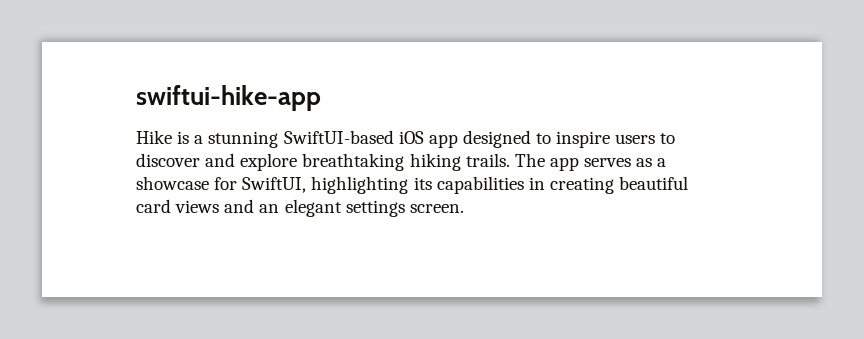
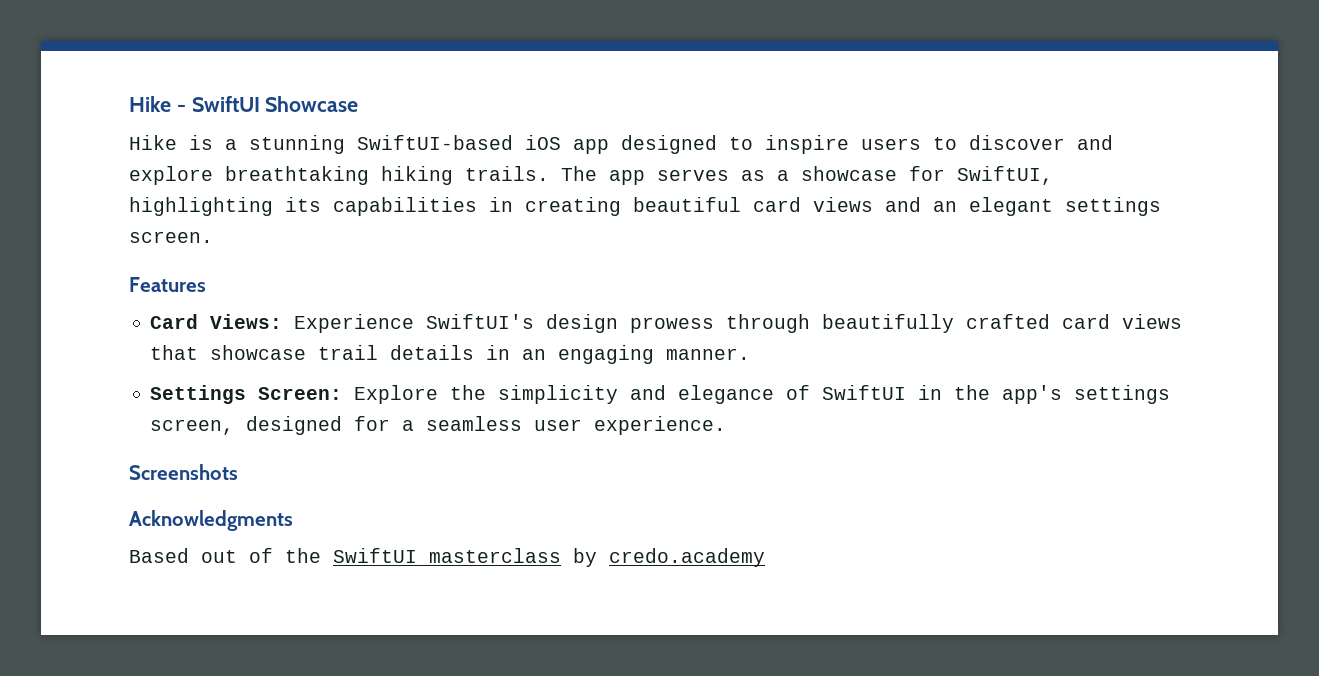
[136,85,321,111] swiftui-hike-app -> [129,96,359,112] Hike - SwiftUI Showcase
(464, 208) none -> [129,277,206,292] [150,314,1183,333] [150,345,751,364] [150,385,1171,404] [150,416,727,435] [129,464,238,480] [129,510,293,531] [129,548,765,567] // Features // Card Views: Experience SwiftUI's design prowess through beautifully crafted card views that showcase trail details in an engaging manner. // Settings Screen: Explore the simplicity and elegance of SwiftUI in the app's settings screen, designed for a seamless user experience. // Screenshots // Acknowledgments // Based out of the SwiftUI masterclass by credo.academy

